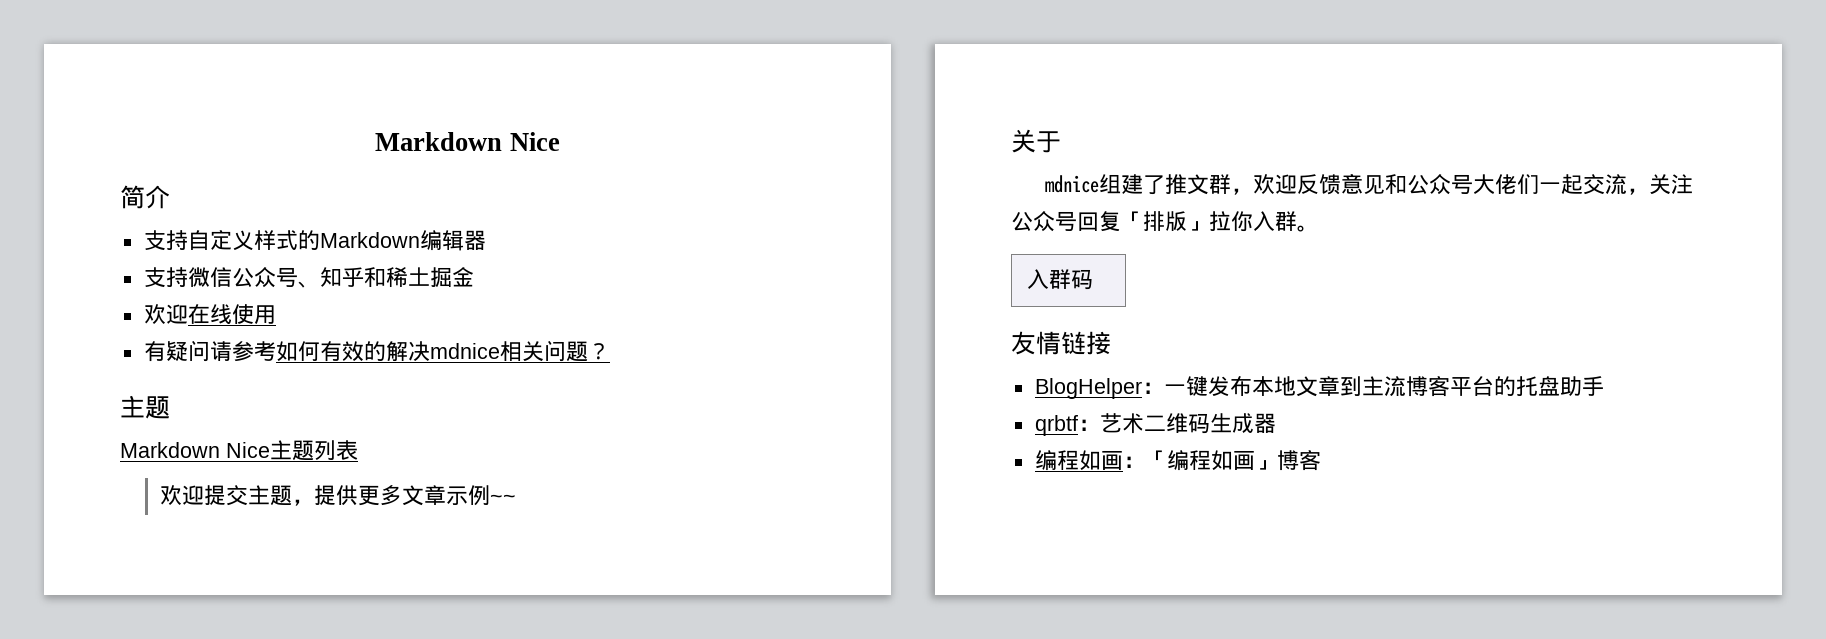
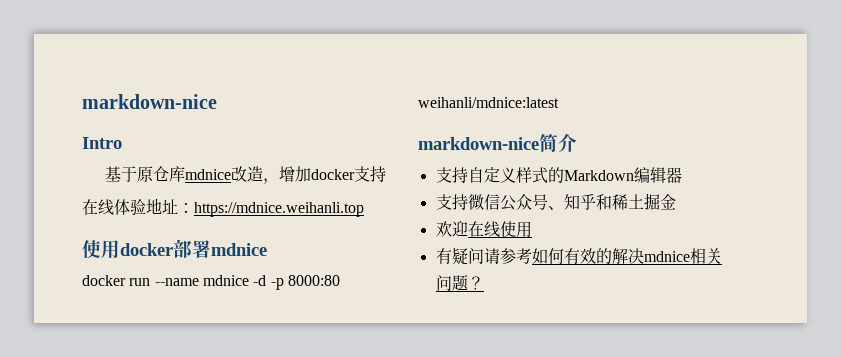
[375,132,560,151] Markdown Nice // -> [82,94,217,109] [82,137,122,149] [104,166,386,184] [82,198,364,217] [82,239,267,259] [82,275,340,290] [418,97,559,108] [418,137,539,150] markdown-nice // Intro // 基于原仓库mdnice改造，增加docker支持 // 在线体验地址：https://mdnice.weihanli.top // 使用docker部署mdnice // docker run --name mdnice -d -p 8000:80 weihanli/mdnice:latest // markdown-nice
[120,395,170,419] [120,440,358,461] [159,485,516,506] [1011,129,1061,153] [1044,173,1693,195] [1011,211,1319,232] [1027,269,1094,290] [1011,331,1111,355] [1034,376,1604,399] [1034,413,1276,436] [1034,450,1321,471] // 主题 // Markdown Nice主题列表 // 欢迎提交主题，提供更多文章示例~~ // 关于 // mdnice组建了推文群，欢迎反馈意见和公众号大佬们一起交流，关注公众号回复「排版」拉你入群。 // 入群码 // 友情链接 // BlogHelper：一键发布本地文章到主流博客平台的托盘助手 // qrbtf：艺术二维码生成器 // 编程如画：「编程如画」博客 -> (484, 283) none

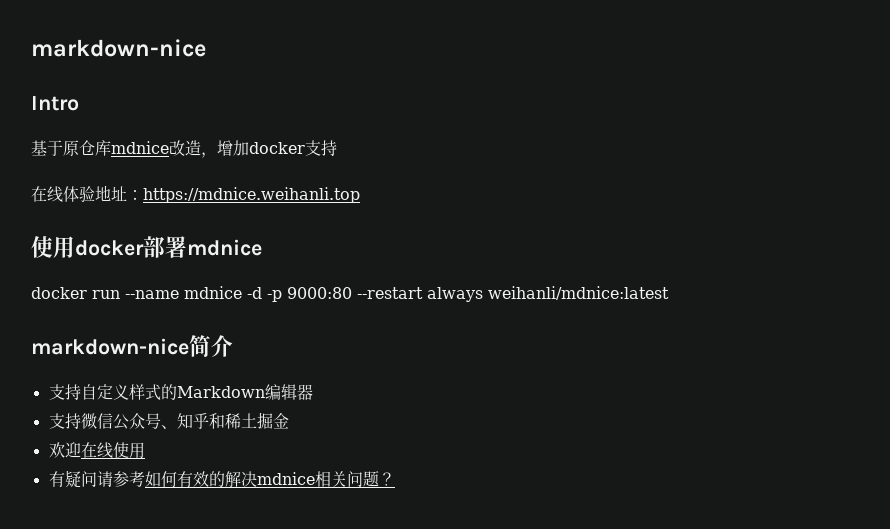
[287,275,340,286] 8000:80 -> [287,287,483,302] 9000:80 --restart always

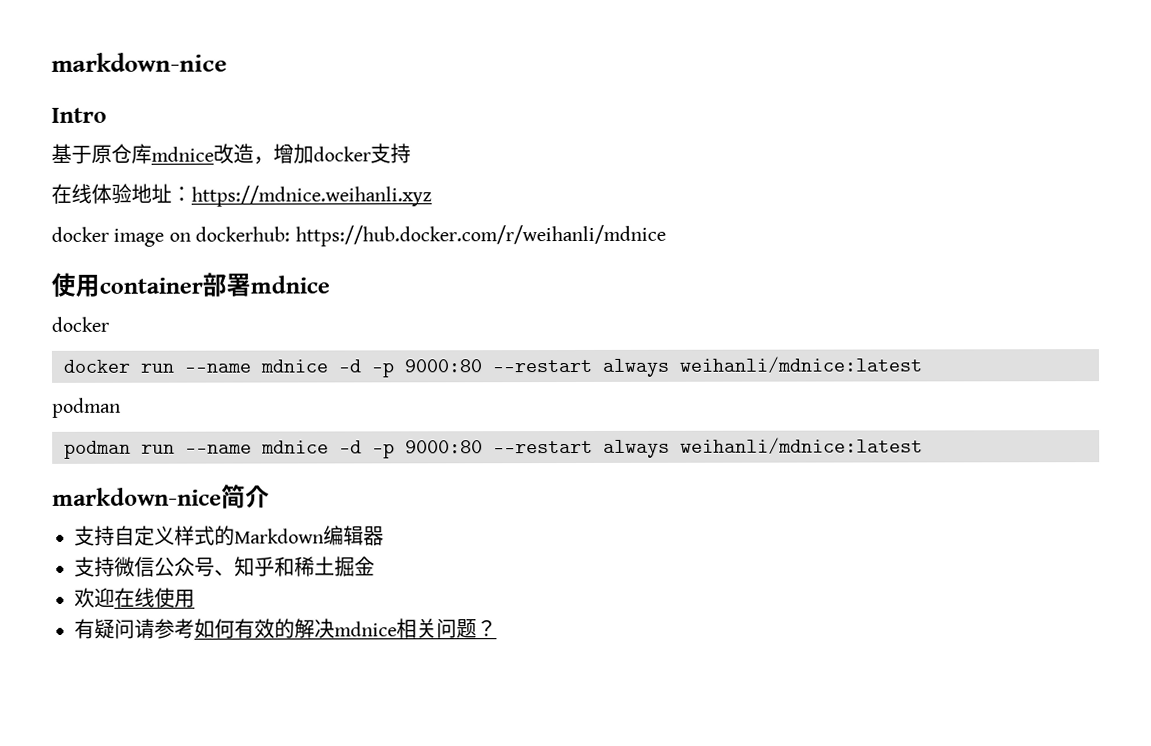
[143,187,360,203] [31,236,144,258] https://mdnice.weihanli.top // 使用docker -> [191,185,432,207] [51,224,666,247] [51,272,203,297] https://mdnice.weihanli.xyz // docker image on dockerhub: https://hub.docker.com/r/weihanli/mdnice // 使用container
(87, 293) none -> [63,356,923,378] [52,397,121,418] [64,440,131,459] // docker run --name mdnice -d -p 9000:80 --restart always weihanli/mdnice:latest // podman // podman

